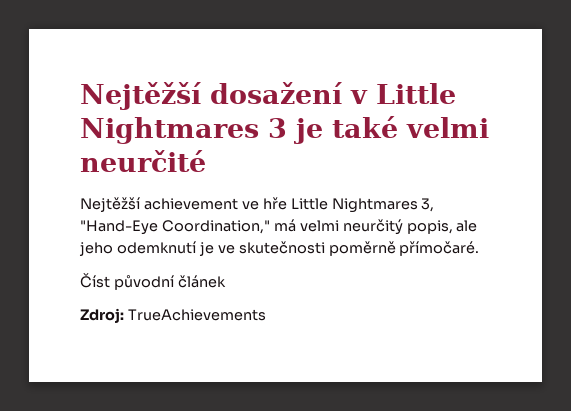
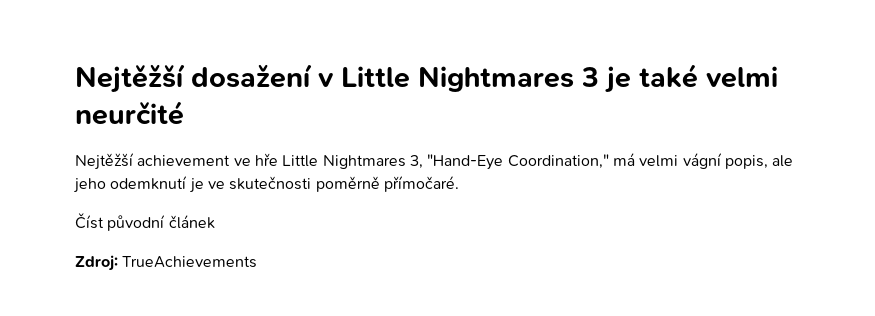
[342,219,403,235] neurčitý -> [682,153,722,169] vágní

